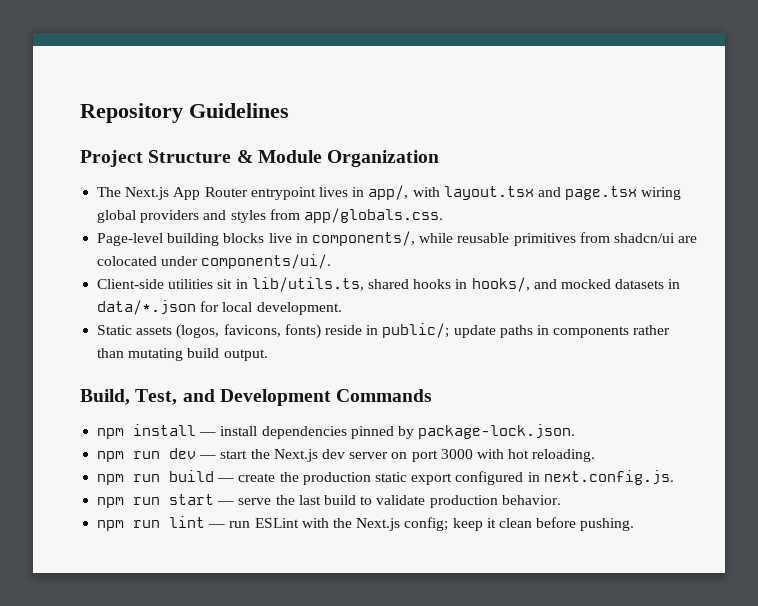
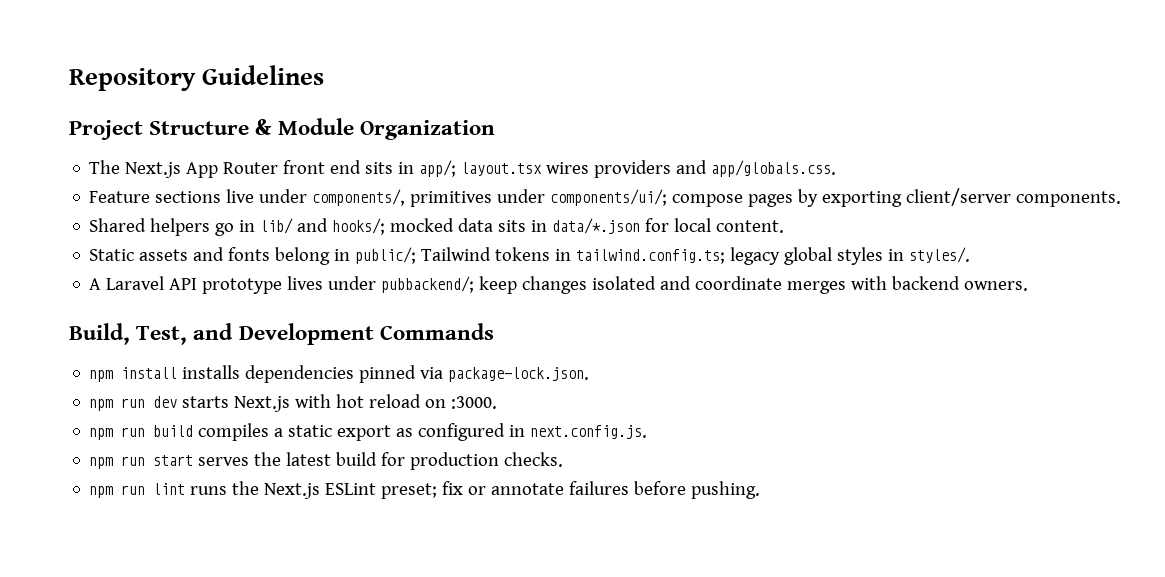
[250,185,682,200] [97,208,443,223] [97,231,698,246] [97,254,332,269] [97,277,665,292] entrypoint lives in app/, with layout.tsx and page.tsx wiring global providers and styles from app/globals.css. // Page-level building blocks live in components/, while reusable primitives from shadcn/ui are colocated under components/ui/. // Client-side utilities sit in lib/utils.ts, shared hooks in hooks/, and mocked datasets -> [283,160,837,178] [89,188,1122,207] [89,218,527,236] front end sits in app/; layout.tsx wires providers and app/globals.css. // Feature sections live under components/, primitives under components/ui/; compose pages by exporting client/server components. // Shared helpers go in lib/ and hooks/; mocked data sits
[256,302,342,315] development. -> [716,220,785,233] content.
[176,323,671,339] [97,348,268,361] (logos, favicons, fonts) reside in public/; update paths in components rather than mutating build output. -> [193,247,971,265] [89,276,1029,294] and fonts belong in public/; Tailwind tokens in tailwind.config.ts; legacy global styles in styles/. // A Laravel API prototype lives under pubbackend/; keep changes isolated and coordinate merges with backend owners.
[199,426,258,436] — install -> [182,365,241,379] installs
[397,426,414,439] by -> [420,367,444,379] via
[199,449,596,462] — start the Next.js dev server on port 3000 with hot reloading. -> [182,394,498,412] starts Next.js with hot reload on :3000.
[217,472,371,485] — create the production -> [198,423,284,441] compiles a
(453, 479) none -> [396,428,414,437] as
[217,495,561,508] [97,516,532,531] — serve the last build to validate production behavior. // npm run lint — run ESLint with the Next.js config; keep it clean -> [198,452,564,470] [89,481,630,499] serves the latest build for production checks. // npm run lint runs the Next.js ESLint preset; fix or annotate failures

